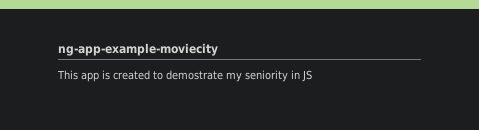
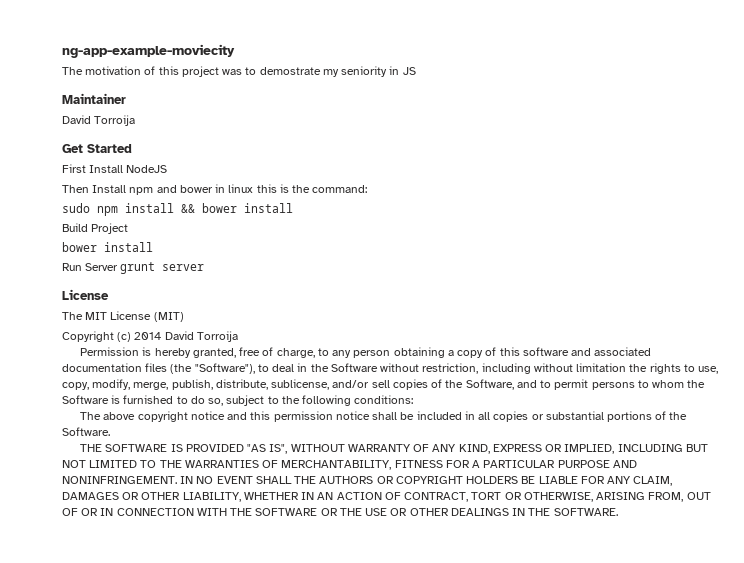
[57,70,150,82] This app is created -> [62,66,243,77] The motivation of this project was
(312, 76) none -> [62,93,126,104] [62,115,136,126] [62,144,132,153] [62,164,168,173] [62,184,368,195] [62,203,293,216] [62,223,129,234] [62,242,153,252] [62,262,205,274] [62,289,109,300] [62,311,184,322] [62,331,238,342] [80,347,652,358] [62,363,719,374] [62,379,706,390] [62,395,414,406] [80,411,688,422] [62,427,110,436] [80,444,708,454] [62,460,637,470] [62,476,673,486] [62,492,711,502] [62,508,618,516] // Maintainer // David Torroija // Get Started // First Install NodeJS // Then Install npm and bower in linux this is the command: // sudo npm install && bower install // Build Project // bower install // Run Server grunt server // License // The MIT License (MIT) // Copyright (c) 2014 David Torroija // Permission is hereby granted, free of charge, to any person obtaining a copy of this software and associated documentation files (the "Software"), to deal in the Software without restriction, including without limitation the rights to use, copy, modify, merge, publish, distribute, sublicense, and/or sell copies of the Software, and to permit persons to whom the Software is furnished to do so, subject to the following conditions: // The above copyright notice and this permission notice shall be included in all copies or substantial portions of the Software. // THE SOFTWARE IS PROVIDED "AS IS", WITHOUT WARRANTY OF ANY KIND, EXPRESS OR IMPLIED, INCLUDING BUT NOT LIMITED TO THE WARRANTIES OF MERCHANTABILITY, FITNESS FOR A PARTICULAR PURPOSE AND NONINFRINGEMENT. IN NO EVENT SHALL THE AUTHORS OR COPYRIGHT HOLDERS BE LIABLE FOR ANY CLAIM, DAMAGES OR OTHER LIABILITY, WHETHER IN AN ACTION OF CONTRACT, TORT OR OTHERWISE, ARISING FROM, OUT OF OR IN CONNECTION WITH THE SOFTWARE OR THE USE OR OTHER DEALINGS IN THE SOFTWARE.

